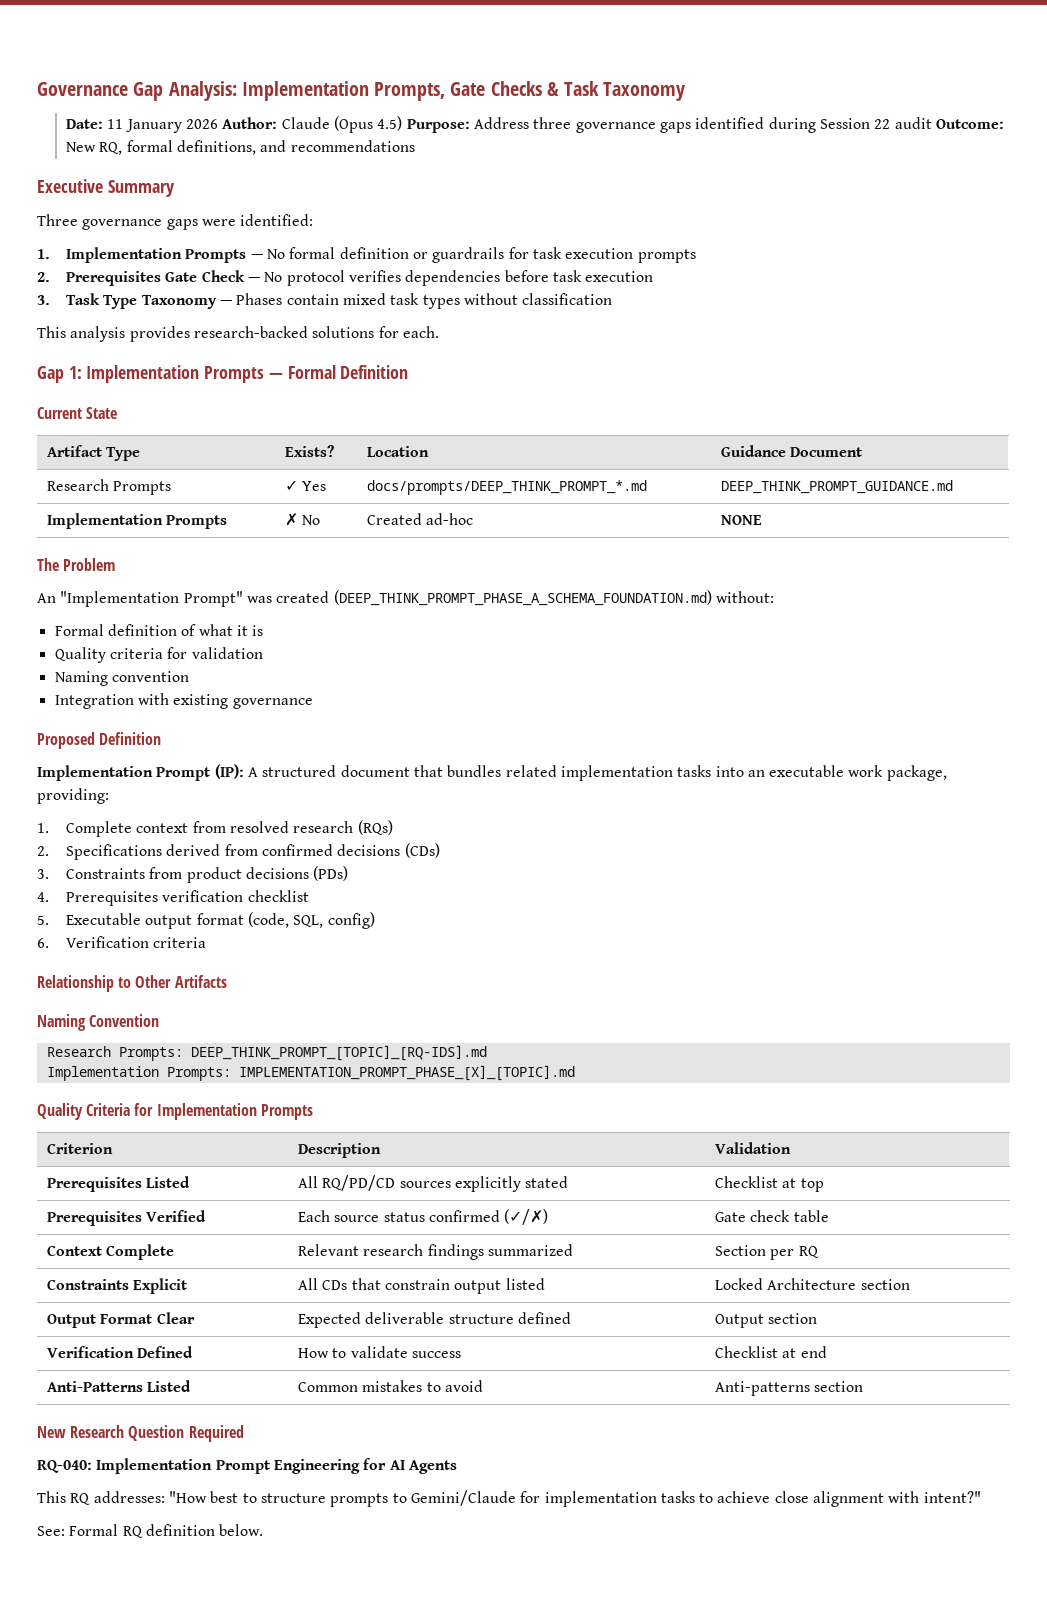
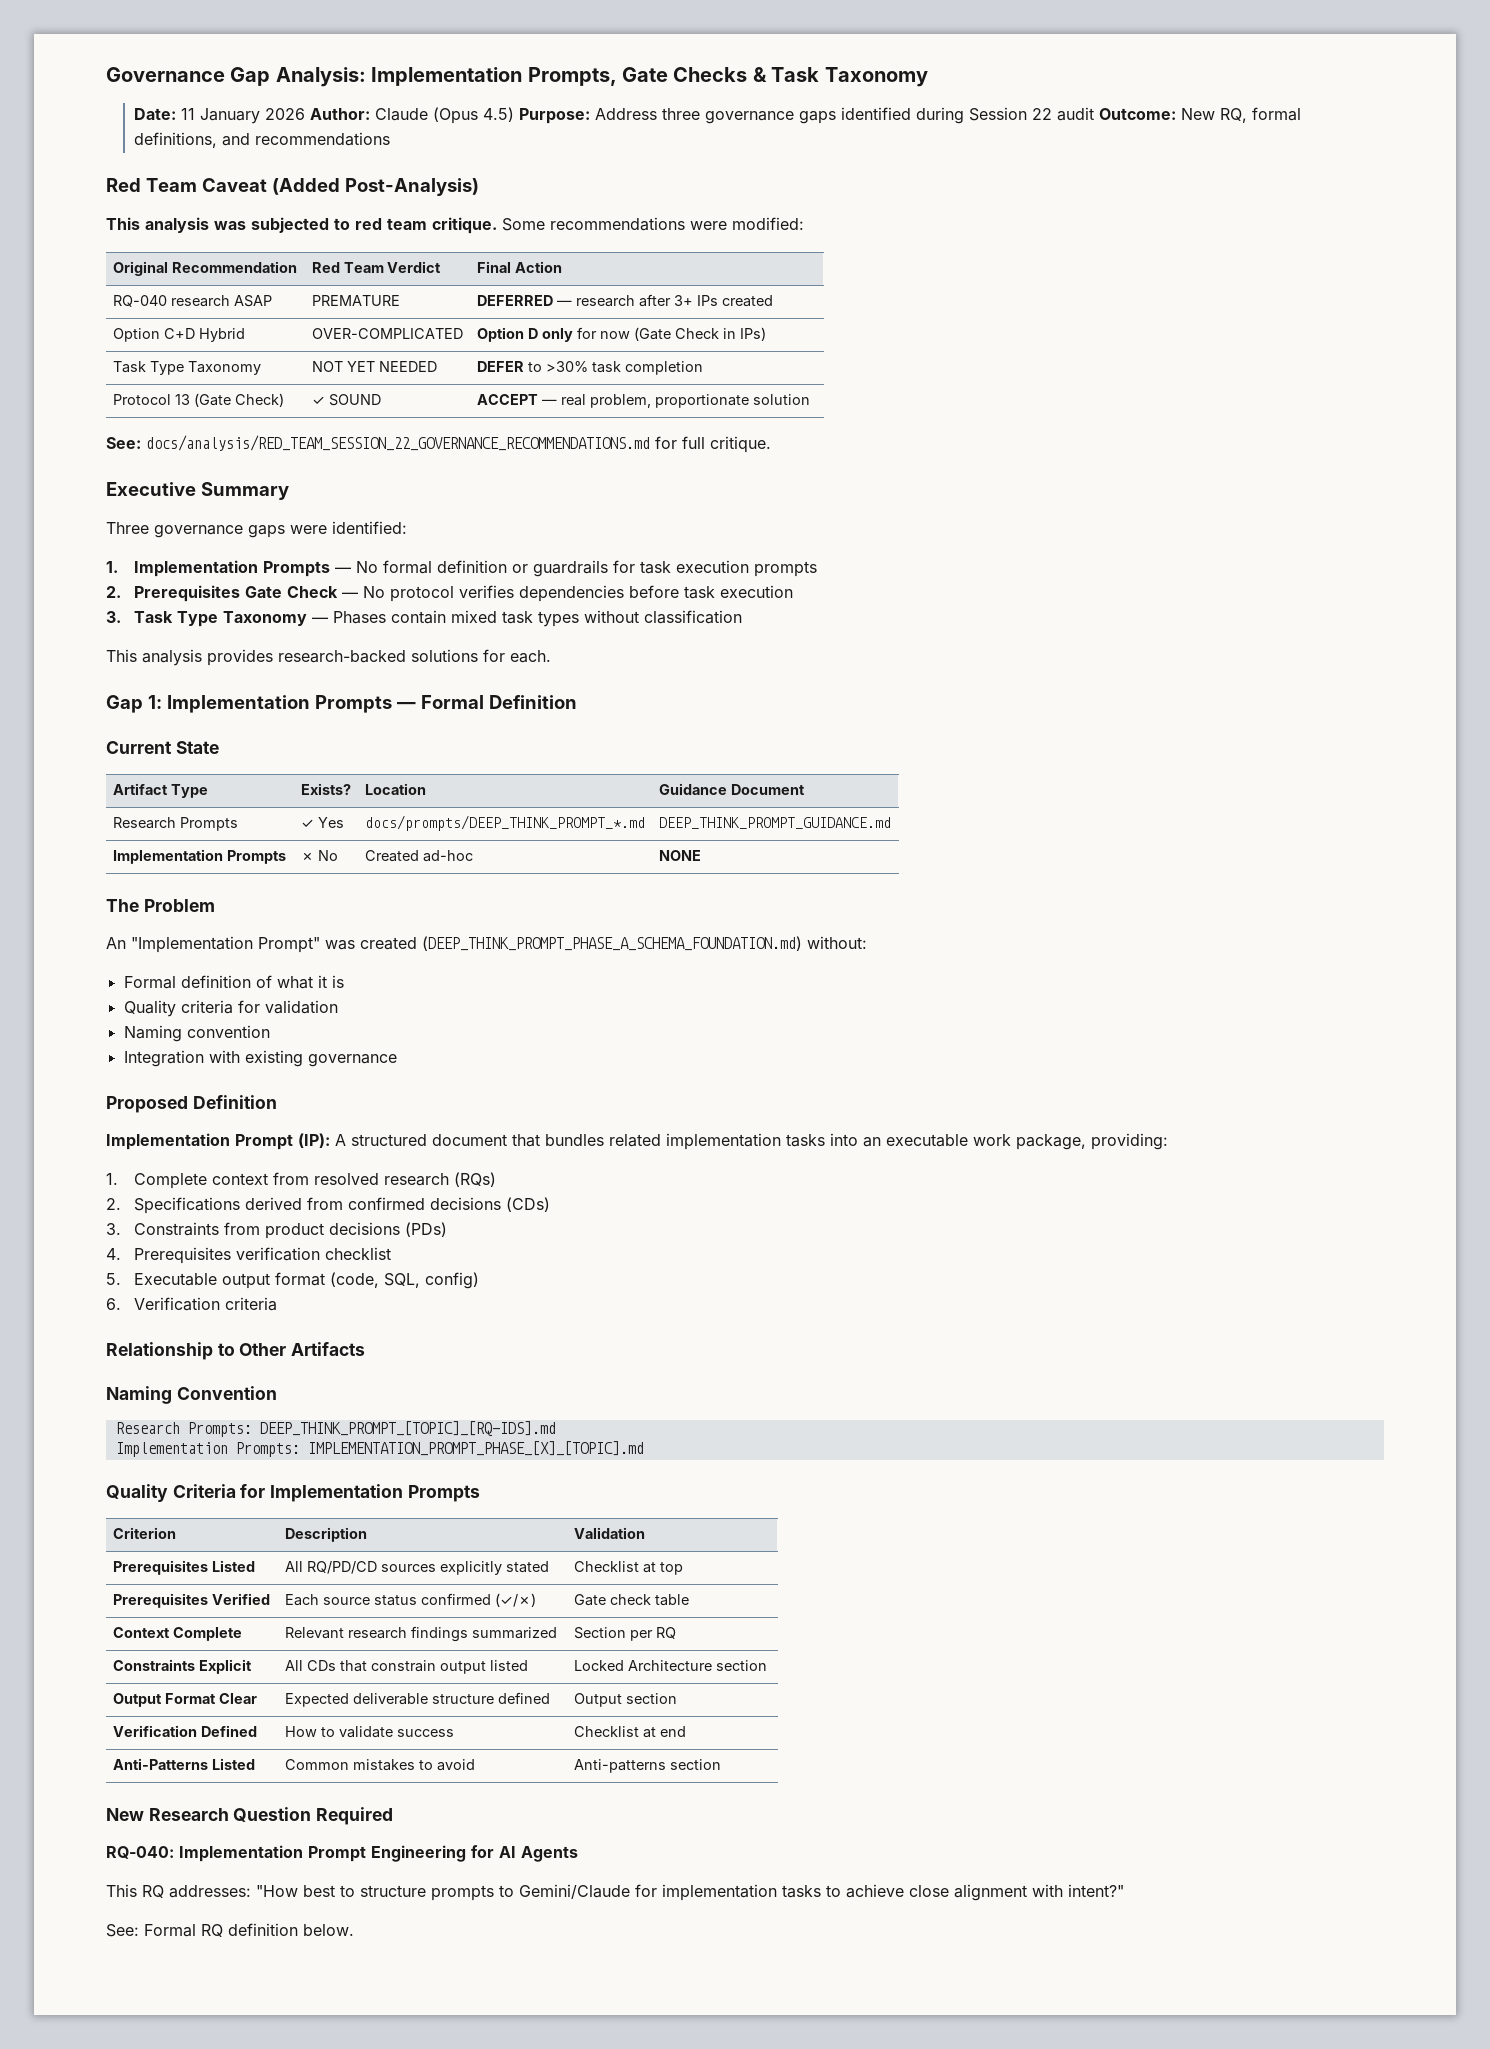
(415, 146) none -> [106,178,479,196] [106,217,804,234] [112,261,297,276] [311,261,442,273] [476,261,562,273] [112,295,272,307] [311,295,400,306] [476,294,773,307] [112,328,245,342] [311,328,463,339] [476,327,766,342] [112,361,261,375] [311,361,437,372] [476,361,703,375] [112,393,284,407] [311,394,381,406] [476,394,810,408] [106,435,771,453] // Red Team Caveat (Added Post-Analysis) // This analysis was subjected to red team critique. Some recommendations were modified: // Original Recommendation | Red Team Verdict | Final Action // RQ-040 research ASAP | PREMATURE | DEFERRED — research after 3+ IPs created // Option C+D Hybrid | OVER-COMPLICATED | Option D only for now (Gate Check in IPs) // Task Type Taxonomy | NOT YET NEEDED | DEFER to >30% task completion // Protocol 13 (Gate Check) | ✓ SOUND | ACCEPT — real problem, proportionate solution // See: docs/analysis/RED_TEAM_SESSION_22_GOVERNANCE_RECOMMENDATIONS.md for full critique.

